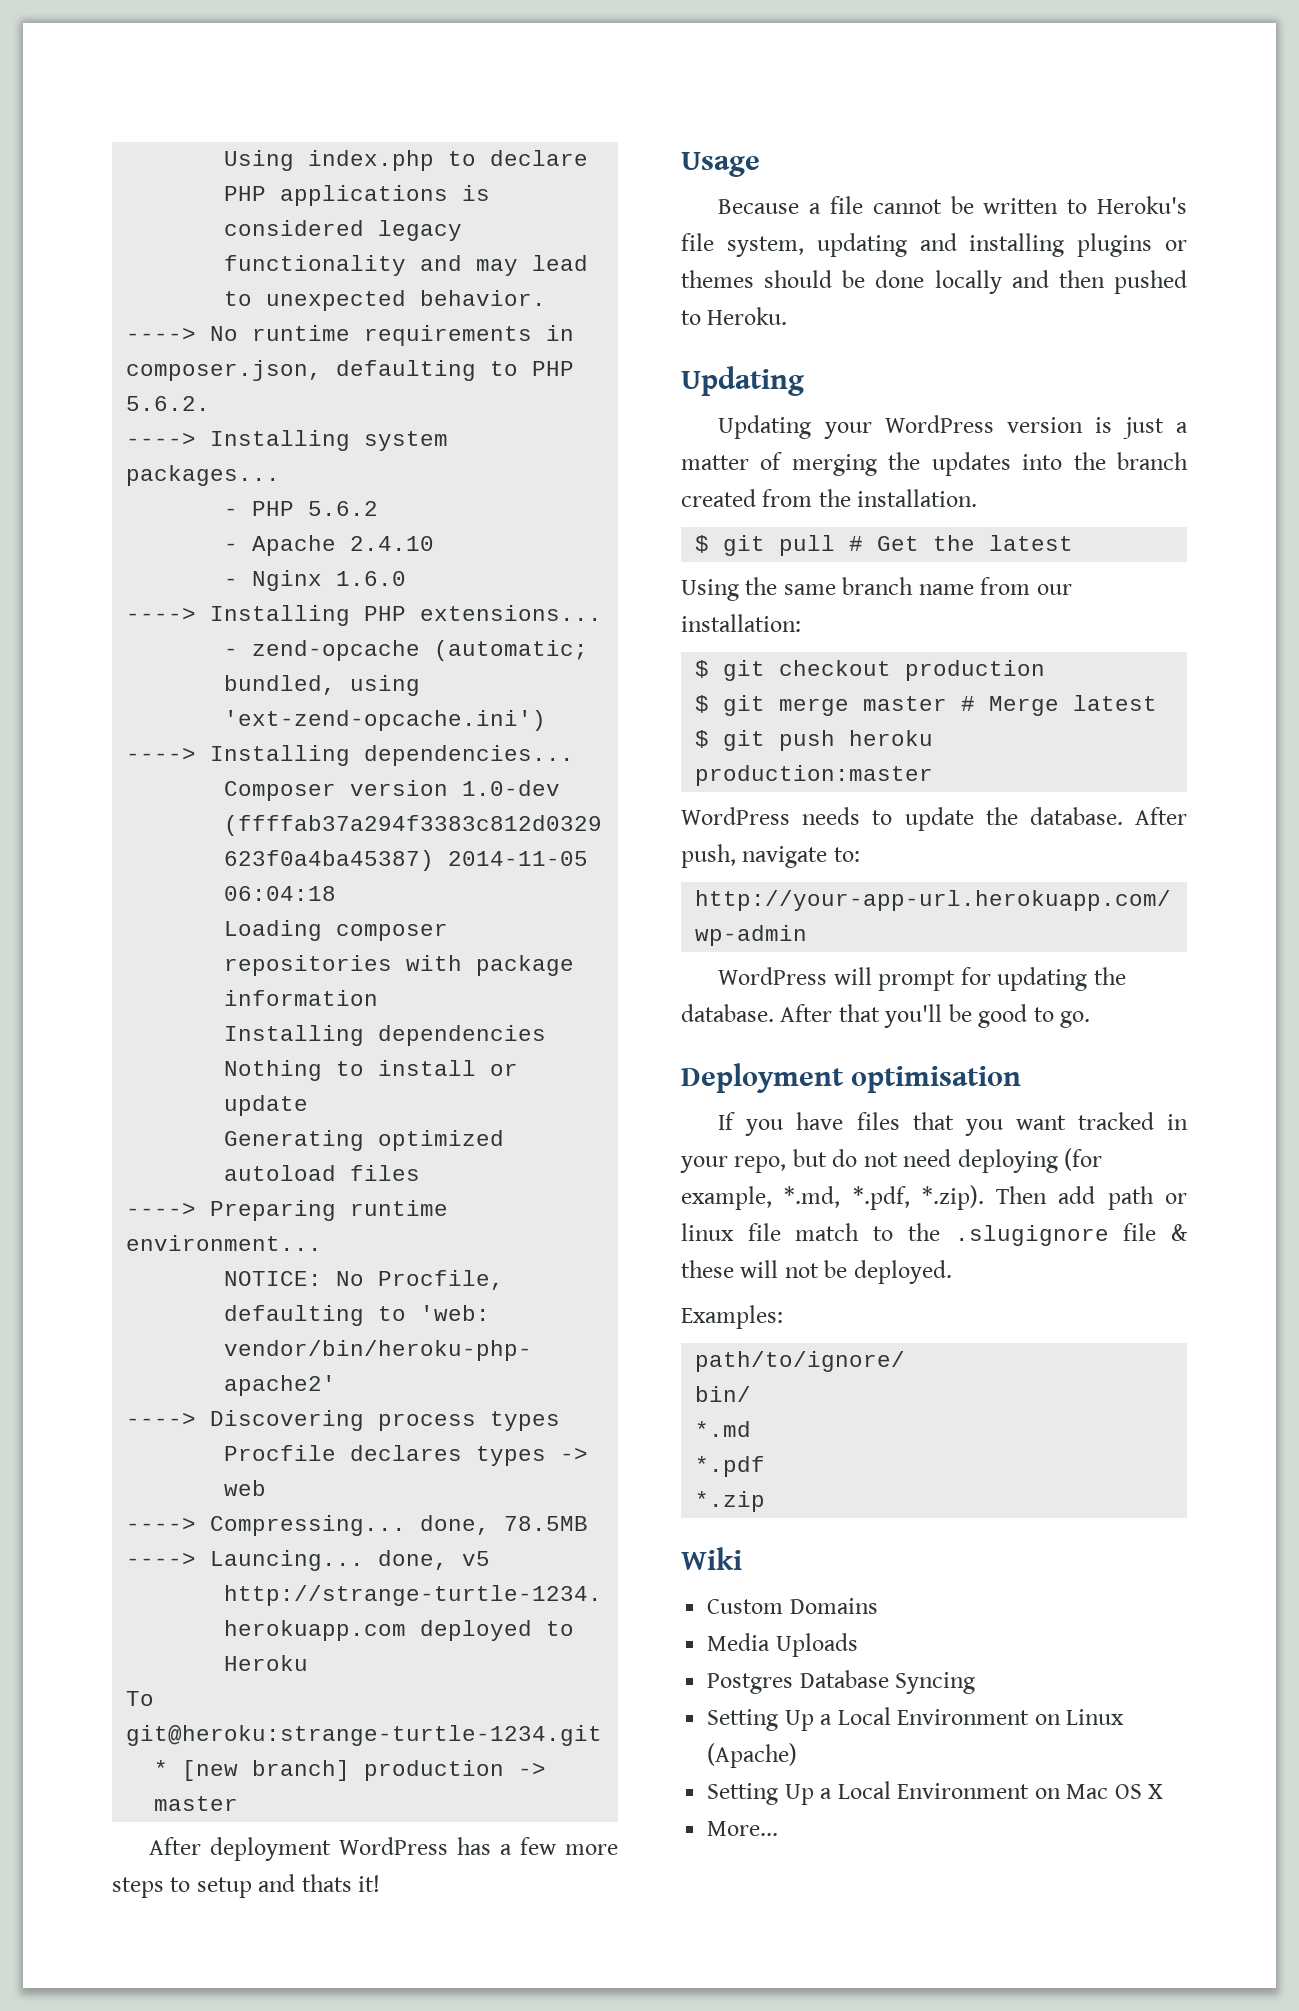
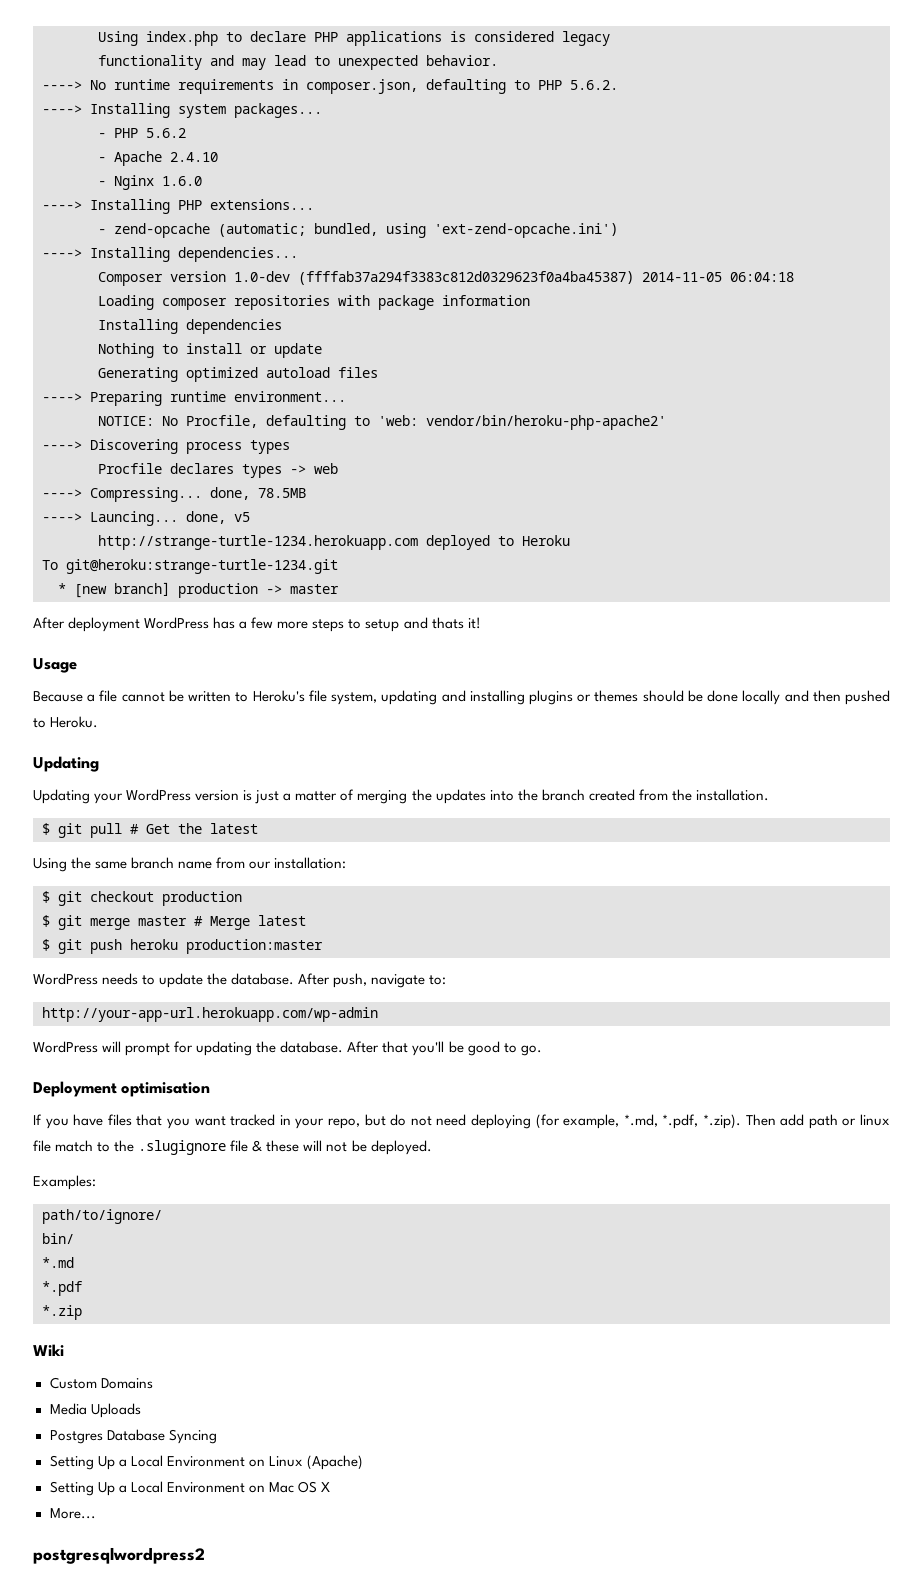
(779, 1828) none -> [33,1547,205,1564] // postgresqlwordpress2

